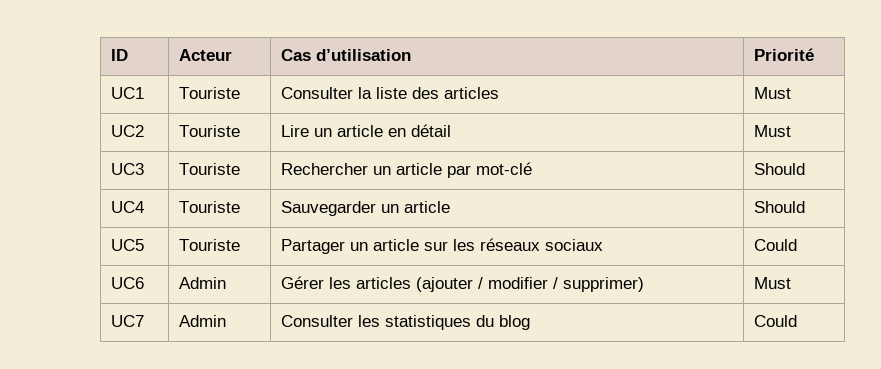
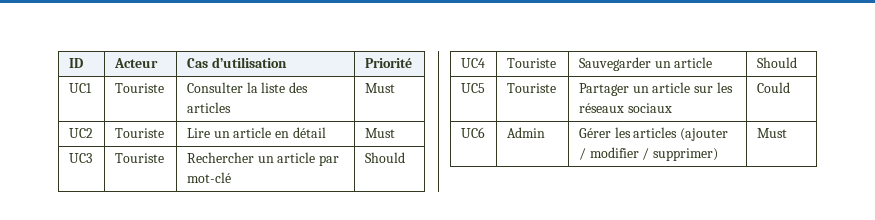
[111,315,145,327] [179,315,227,327] [281,315,531,330] [754,315,798,327] // UC7 | Admin | Consulter les statistiques du blog | Could -> (787, 133) none

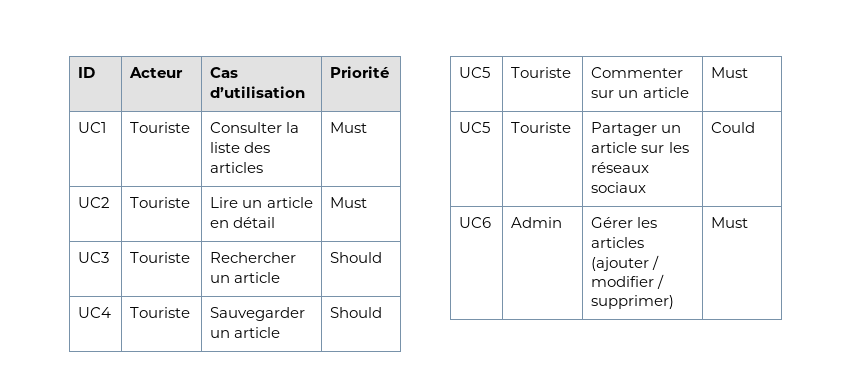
[319,155,340,166] [186,172,231,183] par mot-clé -> (281, 277) none
(797, 62) none -> [459,67,491,78] [511,67,572,78] [591,67,684,78] [591,87,689,98] [711,67,749,78] // UC5 | Touriste | Commenter sur un article | Must

